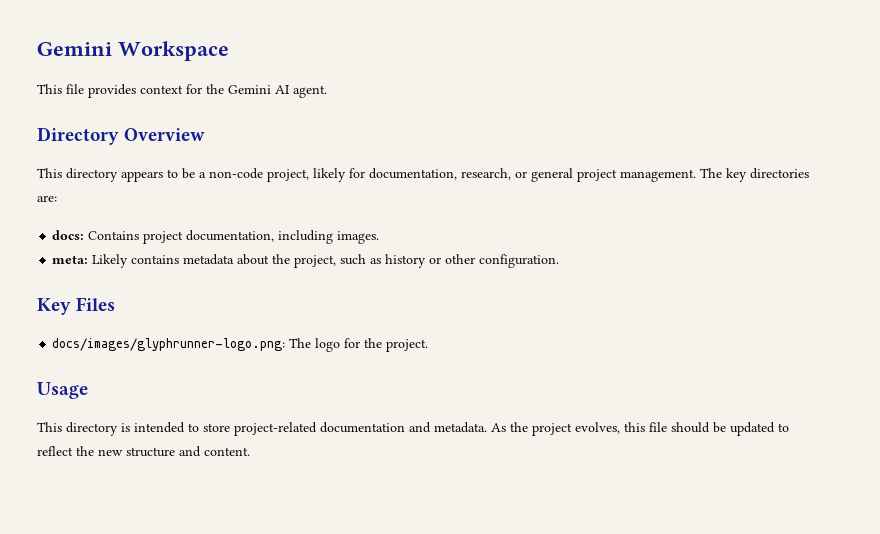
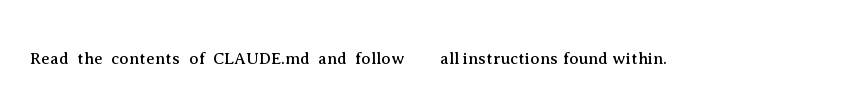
[37,41,229,61] [37,84,327,98] [37,127,206,145] [37,168,809,182] [37,195,57,202] [52,230,380,244] [52,254,560,268] [37,297,116,315] [52,338,429,352] [37,382,88,399] [37,422,789,436] [37,446,250,457] Gemini Workspace // This file provides context for the Gemini AI agent. // Directory Overview // This directory appears to be a non-code project, likely for documentation, research, or general project management. The key directories are: // docs: Contains project documentation, including images. // meta: Likely contains metadata about the project, such as history or other configuration. // Key Files // docs/images/glyphrunner-logo.png: The logo for the project. // Usage // This directory is intended to store project-related documentation and metadata. As the project evolves, this file should be updated to reflect the new structure and content. -> [30,52,668,64] Read the contents of CLAUDE.md and follow all instructions found within.

